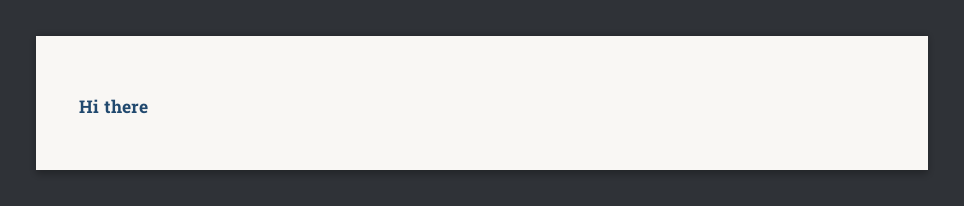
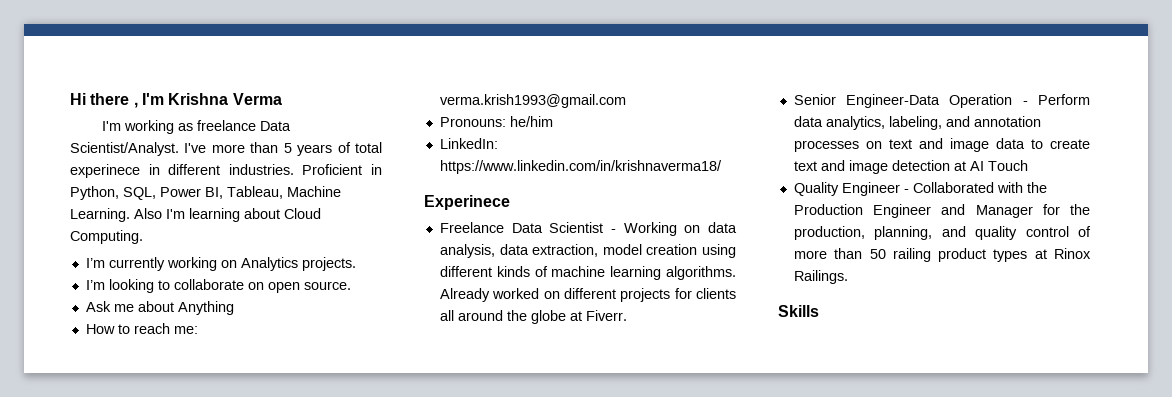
(148, 106) none -> [133,93,282,108] [102,120,292,134] [70,142,382,156] [70,164,382,178] [70,186,341,200] [70,208,321,222] [70,230,143,244] [85,257,356,271] [85,279,351,293] [85,301,234,315] [85,323,198,334] [439,94,626,108] [439,116,553,127] [439,138,498,149] [439,160,722,174] [424,195,510,210] [439,222,737,236] [439,244,736,258] [439,266,736,280] [439,288,736,302] [439,310,627,324] [793,94,1090,108] [793,116,1041,130] [793,138,1090,152] [793,160,1028,174] [793,182,1047,196] [793,204,1090,218] [793,226,1091,240] [793,248,1091,262] [793,270,848,284] [778,305,819,317] , I'm Krishna Verma // I'm working as freelance Data Scientist/Analyst. I've more than 5 years of total experinece in different industries. Proficient in Python, SQL, Power BI, Tableau, Machine Learning. Also I'm learning about Cloud Computing. // I’m currently working on Analytics projects. // I’m looking to collaborate on open source. // Ask me about Anything // How to reach me: verma.krish1993@gmail.com // Pronouns: he/him // LinkedIn: https://www.linkedin.com/in/krishnaverma18/ // Experinece // Freelance Data Scientist - Working on data analysis, data extraction, model creation using different kinds of machine learning algorithms. Already worked on different projects for clients all around the globe at Fiverr. // Senior Engineer-Data Operation - Perform data analytics, labeling, and annotation processes on text and image data to create text and image detection at AI Touch // Quality Engineer - Collaborated with the Production Engineer and Manager for the production, planning, and quality control of more than 50 railing product types at Rinox Railings. // Skills

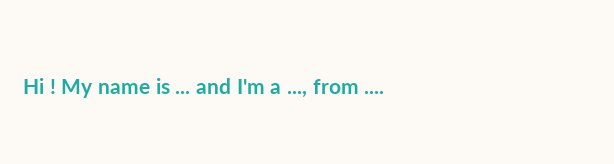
[90,93,282,108] [102,120,292,134] [70,142,382,156] [70,164,382,178] [70,186,341,200] [70,208,321,222] [70,230,143,244] [85,257,356,271] [85,279,351,293] [85,301,234,315] [85,323,198,334] [439,94,626,108] [439,116,553,127] [439,138,498,149] [439,160,722,174] [424,195,510,210] [439,222,737,236] [439,244,736,258] [439,266,736,280] [439,288,736,302] [439,310,627,324] [793,94,1090,108] [793,116,1041,130] [793,138,1090,152] [793,160,1028,174] [793,182,1047,196] [793,204,1090,218] [793,226,1091,240] [793,248,1091,262] [793,270,848,284] [778,305,819,317] there , I'm Krishna Verma // I'm working as freelance Data Scientist/Analyst. I've more than 5 years of total experinece in different industries. Proficient in Python, SQL, Power BI, Tableau, Machine Learning. Also I'm learning about Cloud Computing. // I’m currently working on Analytics projects. // I’m looking to collaborate on open source. // Ask me about Anything // How to reach me: verma.krish1993@gmail.com // Pronouns: he/him // LinkedIn: https://www.linkedin.com/in/krishnaverma18/ // Experinece // Freelance Data Scientist - Working on data analysis, data extraction, model creation using different kinds of machine learning algorithms. Already worked on different projects for clients all around the globe at Fiverr. // Senior Engineer-Data Operation - Perform data analytics, labeling, and annotation processes on text and image data to create text and image detection at AI Touch // Quality Engineer - Collaborated with the Production Engineer and Manager for the production, planning, and quality control of more than 50 railing product types at Rinox Railings. // Skills -> [49,78,385,98] ! My name is ... and I'm a ..., from ....

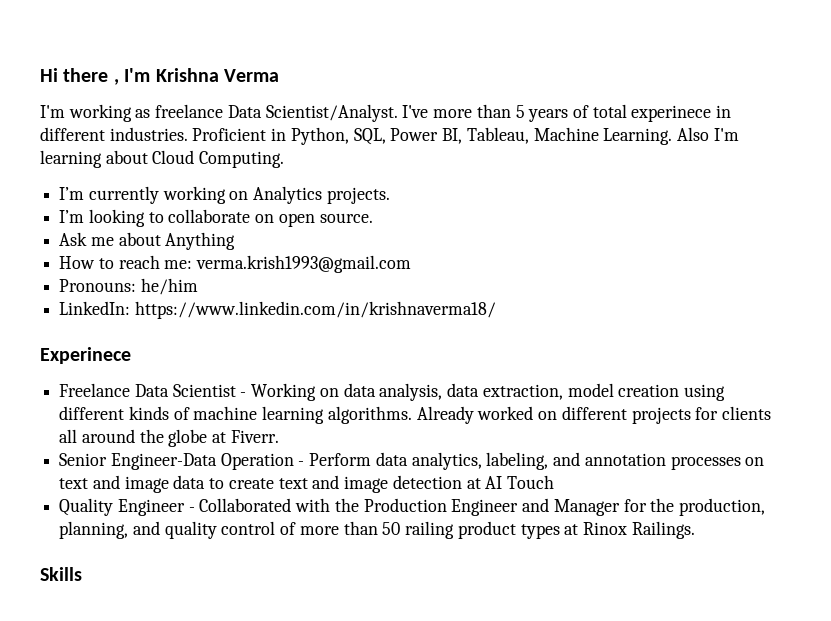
[49,78,385,98] ! My name is ... and I'm a ..., from .... -> [63,68,279,85] [40,104,732,122] [40,127,739,145] [40,150,285,168] [59,186,390,204] [59,209,373,227] [59,232,236,250] [59,255,412,273] [59,278,198,295] [59,301,496,319] [40,347,131,364] [59,383,725,401] [59,406,771,424] [59,429,279,447] [59,452,765,470] [59,475,554,493] [59,498,765,516] [59,521,695,539] [40,567,82,581] there , I'm Krishna Verma // I'm working as freelance Data Scientist/Analyst. I've more than 5 years of total experinece in different industries. Proficient in Python, SQL, Power BI, Tableau, Machine Learning. Also I'm learning about Cloud Computing. // I’m currently working on Analytics projects. // I’m looking to collaborate on open source. // Ask me about Anything // How to reach me: verma.krish1993@gmail.com // Pronouns: he/him // LinkedIn: https://www.linkedin.com/in/krishnaverma18/ // Experinece // Freelance Data Scientist - Working on data analysis, data extraction, model creation using different kinds of machine learning algorithms. Already worked on different projects for clients all around the globe at Fiverr. // Senior Engineer-Data Operation - Perform data analytics, labeling, and annotation processes on text and image data to create text and image detection at AI Touch // Quality Engineer - Collaborated with the Production Engineer and Manager for the production, planning, and quality control of more than 50 railing product types at Rinox Railings. // Skills

